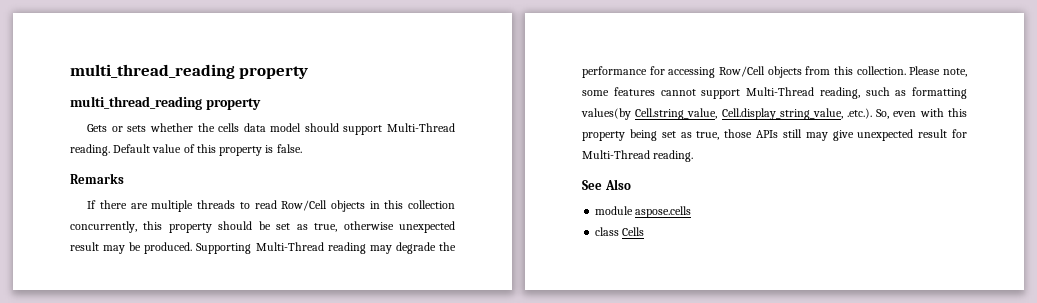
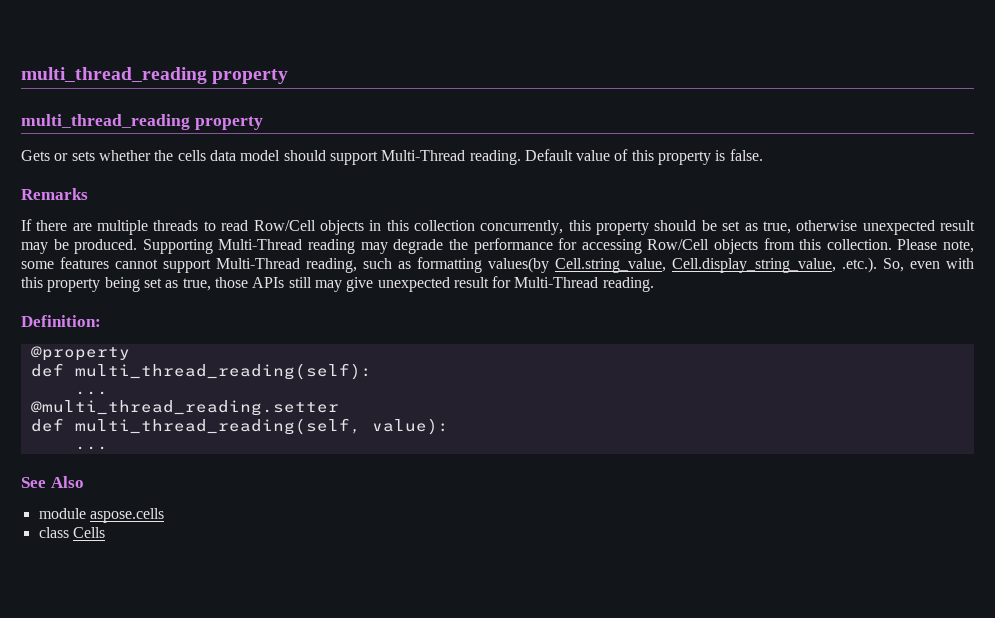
(694, 156) none -> [21,315,101,327] [30,346,130,361] [30,363,372,380] [74,391,108,395] [30,400,339,416] [30,418,449,435] [74,446,108,450] // Definition: // @property // def multi_thread_reading(self): // ... // @multi_thread_reading.setter // def multi_thread_reading(self, value): // ...

